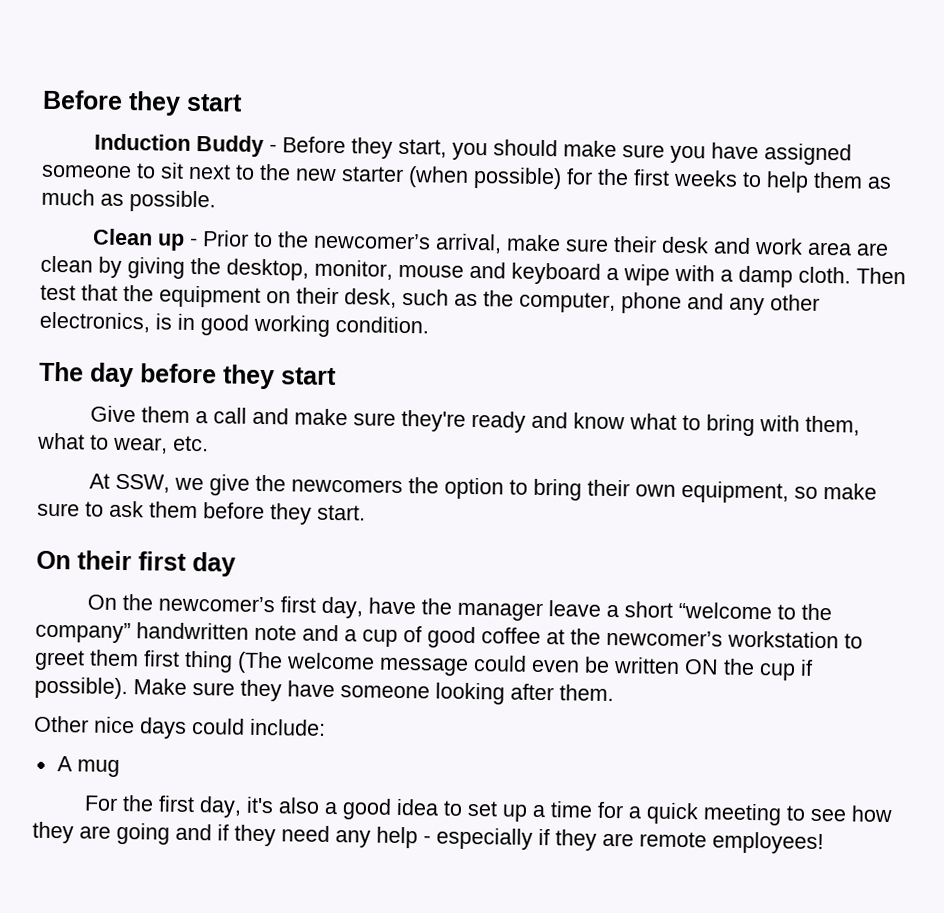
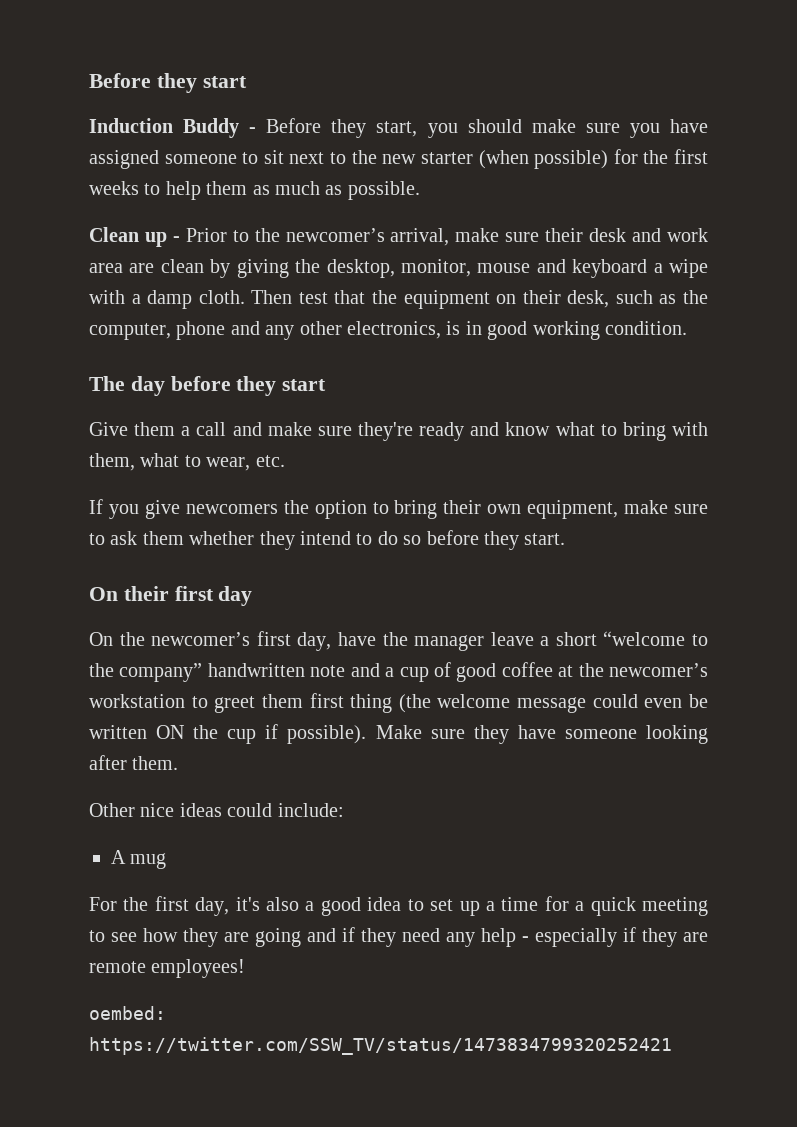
[89,473,287,496] At SSW, we give the -> [89,499,180,519] If you give
[794,486,819,499] so -> (619, 509) none
(198, 510) none -> [189,531,422,550] whether they intend to do so
[237,651,283,674] (The -> [398,694,431,713] (the
[139,717,187,739] days -> [179,803,222,817] ideas
(824, 843) none -> [89,1006,166,1020] [89,1037,672,1055] // oembed: https://twitter.com/SSW_TV/status/1473834799320252421

